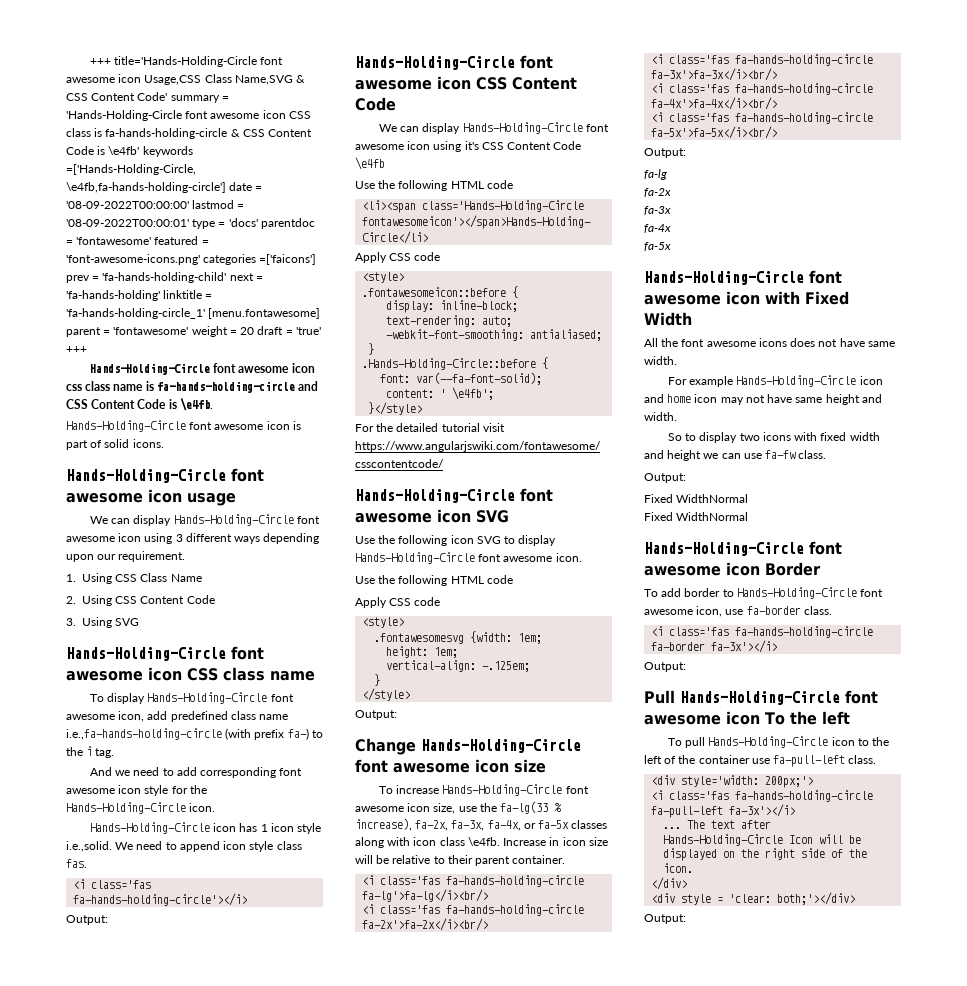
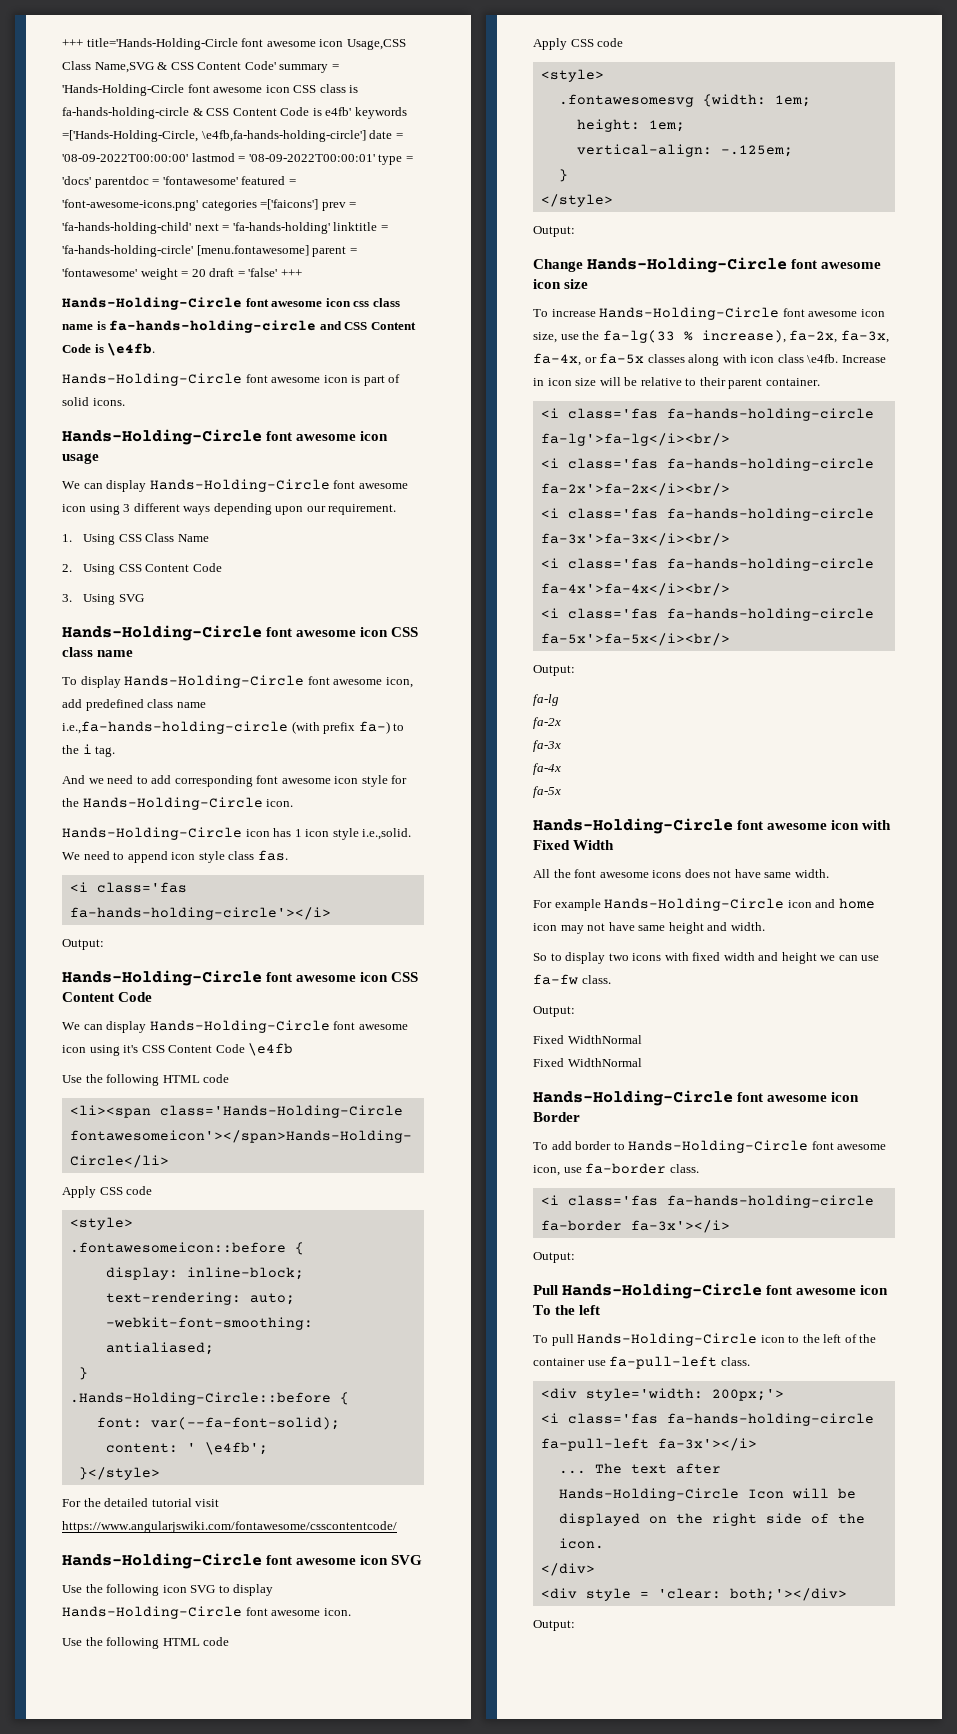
[108,146,140,155] \e4fb' -> [325,107,352,116] e4fb'
[66,308,205,319] 'fa-hands-holding-circle_1' -> [62,245,193,257] 'fa-hands-holding-circle'
[295,327,321,335] 'true' -> [248,268,278,277] 'false'

